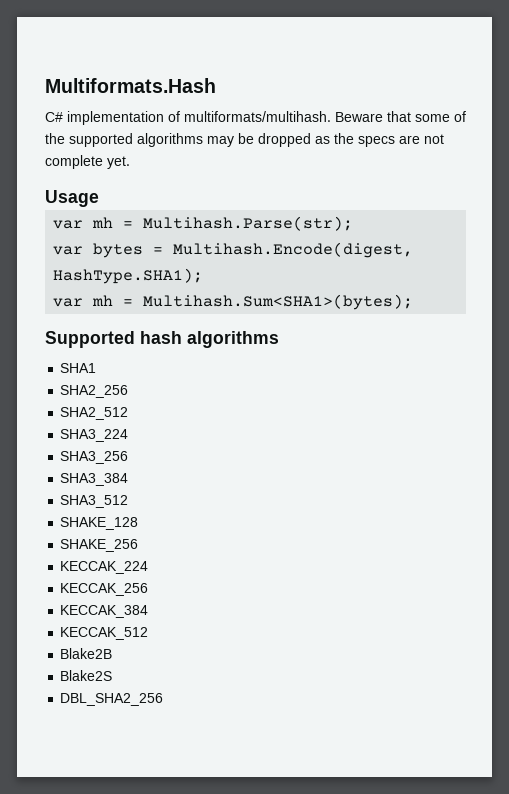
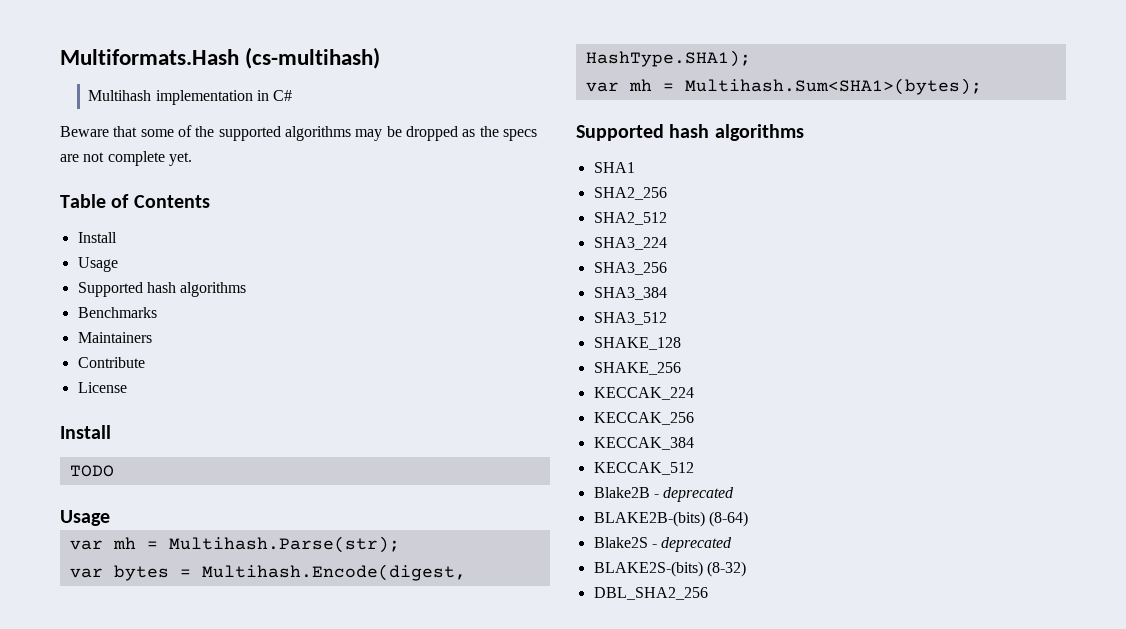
[45,111,331,125] // C# implementation of multiformats/multihash. -> [245,47,381,69] [88,90,293,105] (cs-multihash) // Multihash implementation in C# //
(130, 162) none -> [60,194,210,208] [77,232,117,243] [77,257,118,272] [77,282,247,297] [77,307,157,318] [77,332,152,343] [77,357,145,368] [77,382,127,393] [60,425,111,439] [69,465,114,477] // Table of Contents // Install // Usage // Supported hash algorithms // Benchmarks // Maintainers // Contribute // License // Install // TODO
[60,670,113,681] // Blake2S -> [653,487,735,502] [593,511,748,527] [593,537,733,552] [593,561,746,577] - deprecated // BLAKE2B-(bits) (8-64) // Blake2S - deprecated // BLAKE2S-(bits) (8-32)

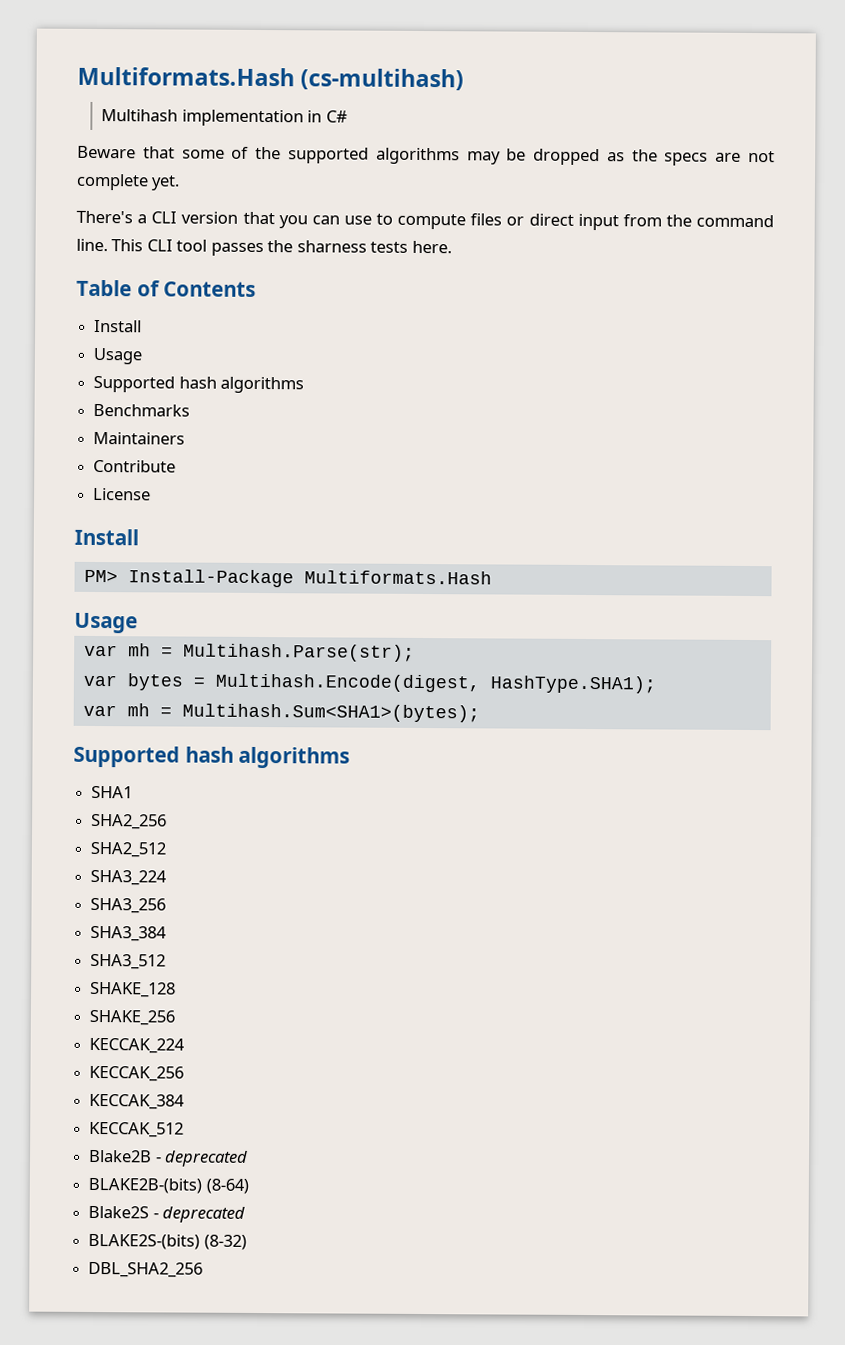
(192, 159) none -> [76,210,774,231] [76,238,452,257] // There's a CLI version that you can use to compute files or direct input from the command line. This CLI tool passes the sharness tests here.
[69,465,114,477] TODO -> [83,569,492,588] PM> Install-Package Multiformats.Hash

